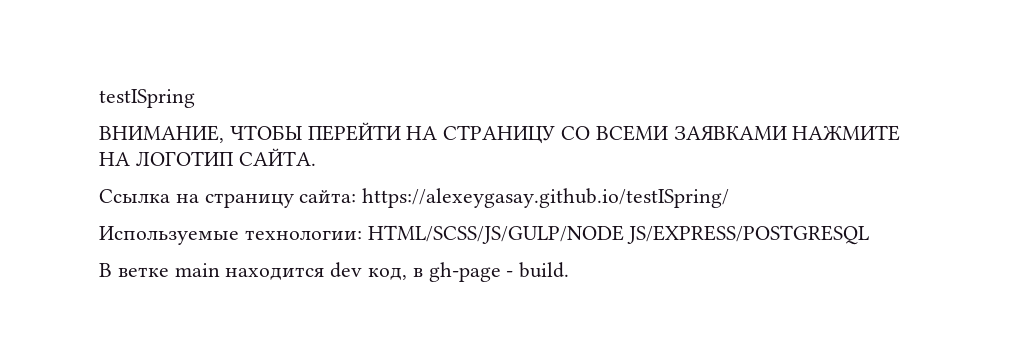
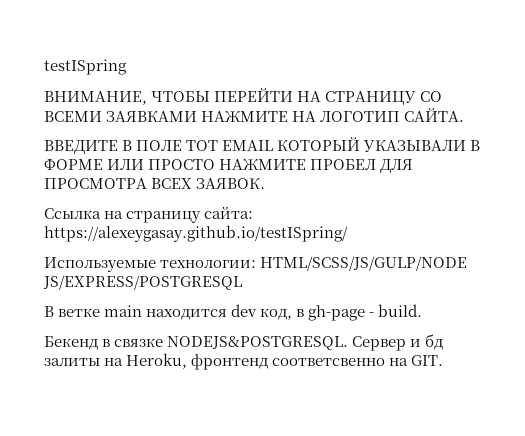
(316, 157) none -> [44,137,481,155] [44,159,414,174] [44,178,266,189] // ВВЕДИТЕ В ПОЛЕ ТОТ EMAIL КОТОРЫЙ УКАЗЫВАЛИ В ФОРМЕ ИЛИ ПРОСТО НАЖМИТЕ ПРОБЕЛ ДЛЯ ПРОСМОТРА ВСЕХ ЗАЯВОК.
(570, 270) none -> [44,334,444,351] [44,353,444,370] // Бекенд в связке NODEJS&POSTGRESQL. Сервер и бд залиты на Heroku, фронтенд соответсвенно на GIT.

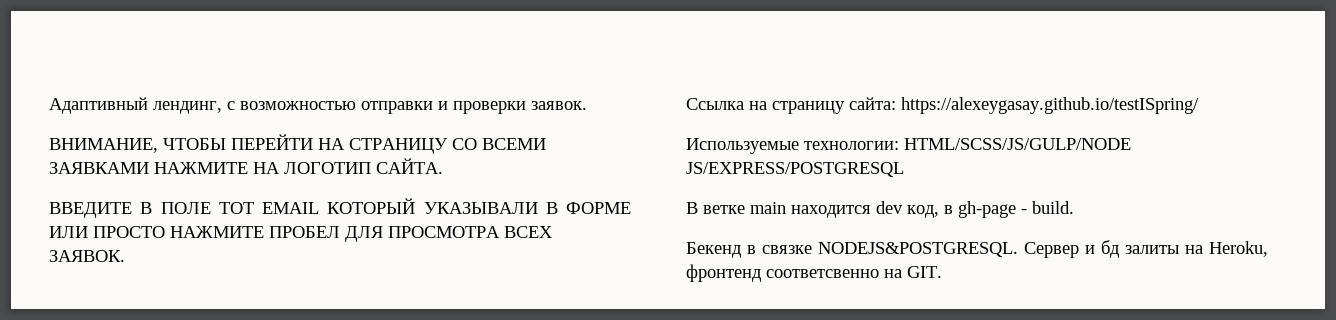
[44,59,127,75] testISpring -> [49,97,587,114] Адаптивный лендинг, с возможностью отправки и проверки заявок.

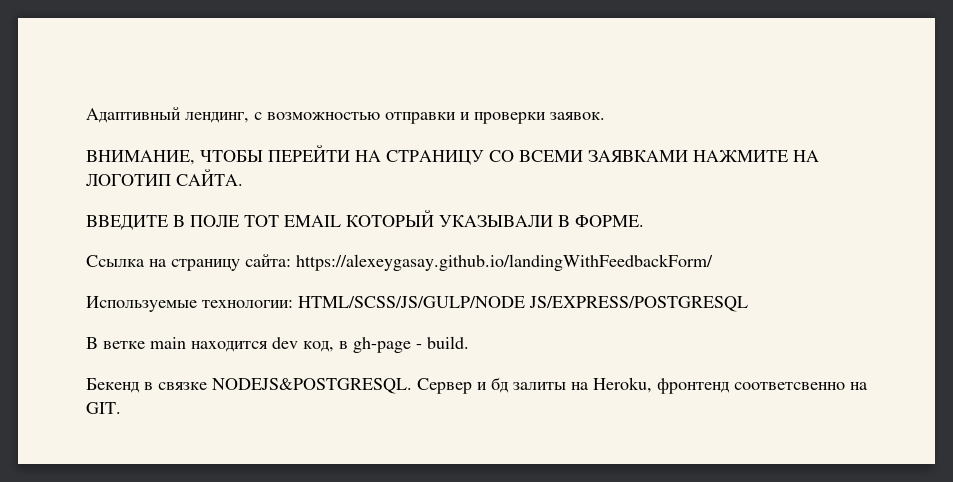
[566,202,631,214] [49,226,553,242] [49,250,125,262] ФОРМЕ ИЛИ ПРОСТО НАЖМИТЕ ПРОБЕЛ ДЛЯ ПРОСМОТРА ВСЕХ ЗАЯВОК. -> [575,215,644,227] ФОРМЕ.
[901,97,1199,114] https://alexeygasay.github.io/testISpring/ -> [296,254,713,271] https://alexeygasay.github.io/landingWithFeedbackForm/

